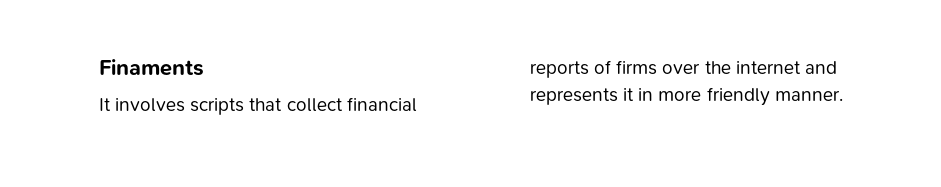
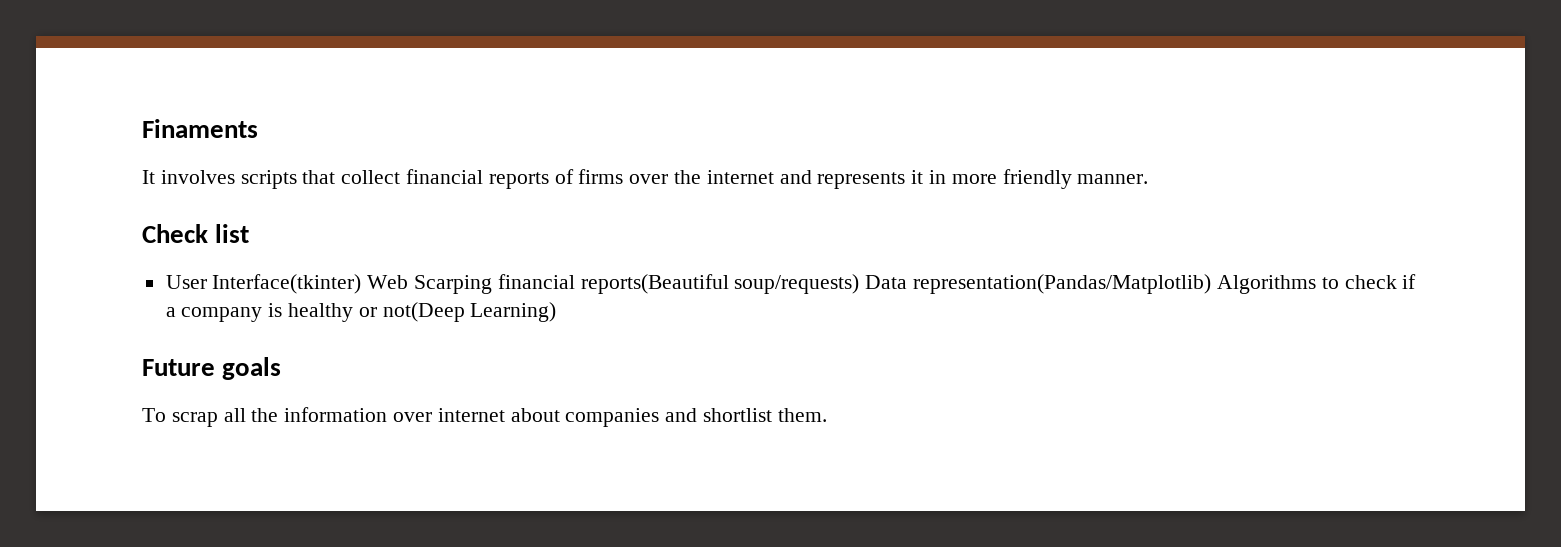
(843, 95) none -> [142,224,250,243] [165,274,1417,294] [165,302,557,322] [142,357,282,380] [142,407,827,427] // Check list // User Interface(tkinter) Web Scarping financial reports(Beautiful soup/requests) Data representation(Pandas/Matplotlib) Algorithms to check if a company is healthy or not(Deep Learning) // Future goals // To scrap all the information over internet about companies and shortlist them.

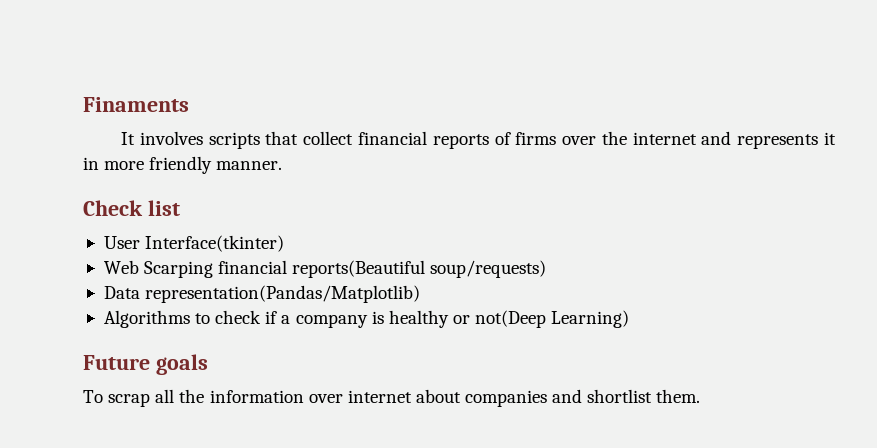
(362, 284) none -> (285, 243) //
(860, 284) none -> (547, 269) //
(1212, 284) none -> (421, 294) //

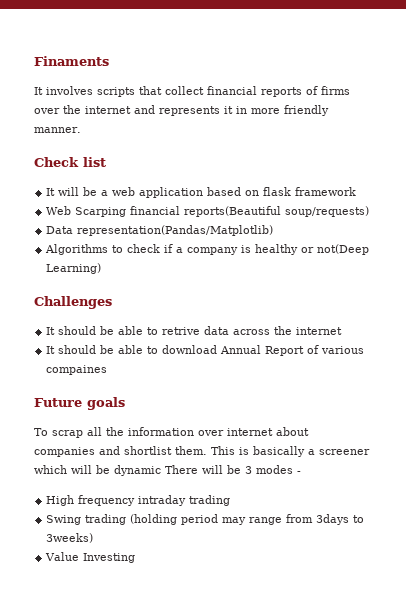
[103,235,285,252] User Interface(tkinter) -> [46,187,357,198] It will be a web application based on flask framework
(630, 319) none -> [34,296,112,309] [46,326,343,335] [46,345,365,356] [46,365,108,375] // Challenges // It should be able to retrive data across the internet // It should be able to download Annual Report of various compaines
(701, 396) none -> [211,446,370,457] [34,465,301,476] [46,495,231,506] [46,514,365,525] [46,533,94,543] [45,552,136,563] This is basically a screener which will be dynamic There will be 3 modes - // High frequency intraday trading // Swing trading (holding period may range from 3days to 3weeks) // Value Investing

